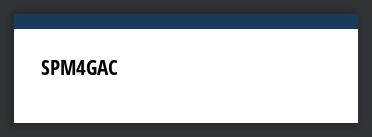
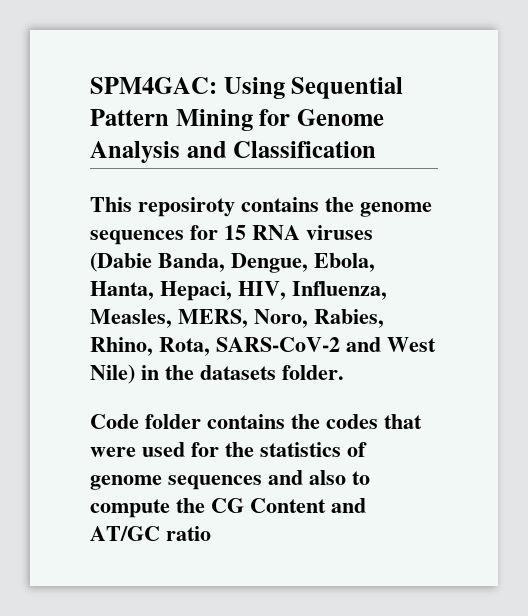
[41,60,118,75] SPM4GAC -> [90,77,404,99] [90,109,384,131] [90,141,377,163] [90,197,432,217] [90,225,373,245] [90,252,375,273] [90,281,387,301] [90,309,384,328] [90,337,436,356] [90,364,344,384] [90,414,422,429] [90,442,367,457] [90,470,370,490] [90,498,366,518] [90,526,211,541] SPM4GAC: Using Sequential Pattern Mining for Genome Analysis and Classification // This reposiroty contains the genome sequences for 15 RNA viruses (Dabie Banda, Dengue, Ebola, Hanta, Hepaci, HIV, Influenza, Measles, MERS, Noro, Rabies, Rhino, Rota, SARS-CoV-2 and West Nile) in the datasets folder. // Code folder contains the codes that were used for the statistics of genome sequences and also to compute the CG Content and AT/GC ratio

